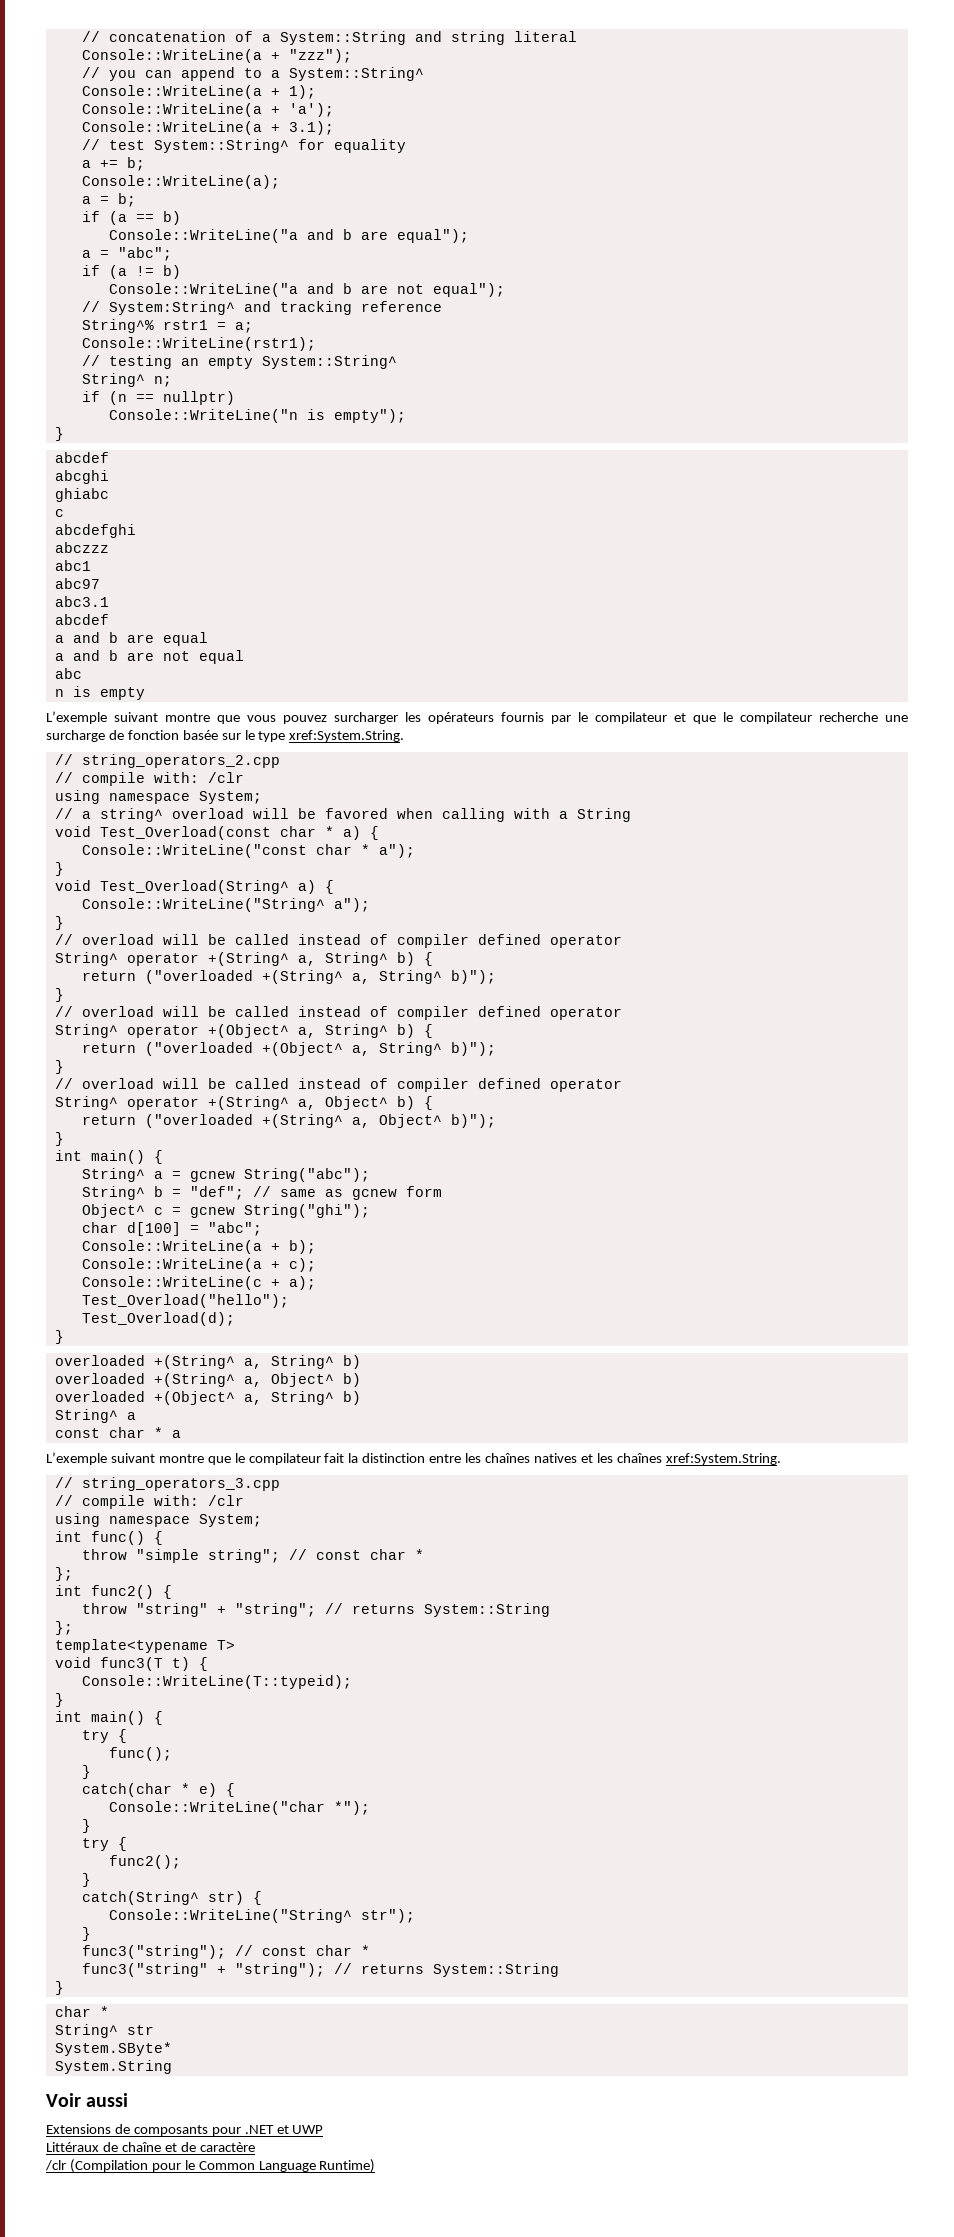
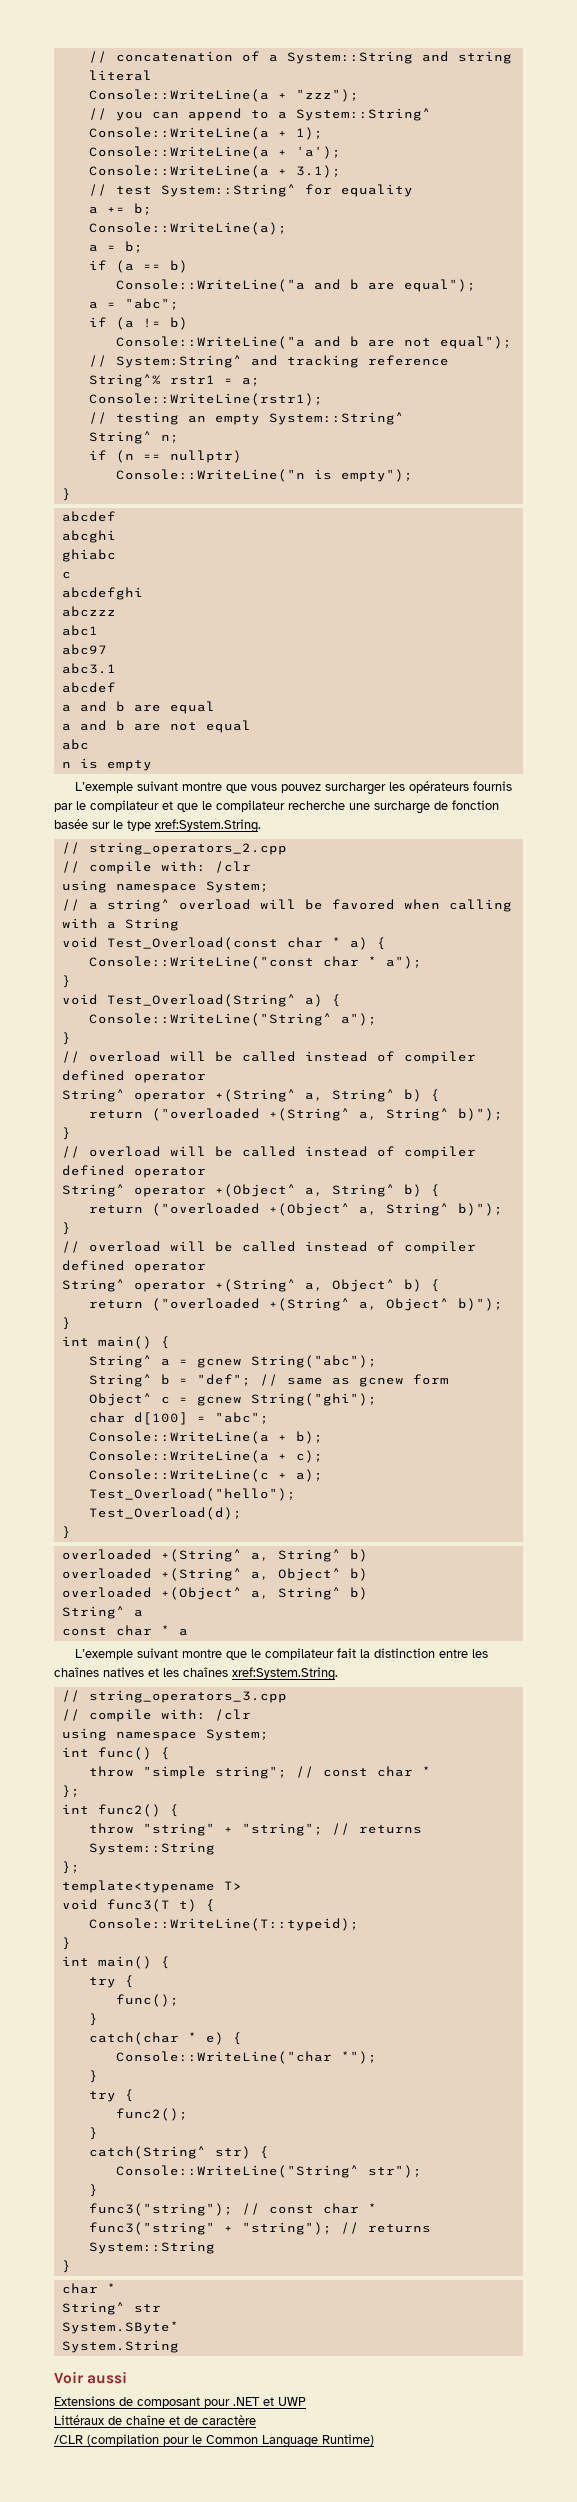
[133,2125,208,2136] composants -> [137,2397,200,2408] composant
[45,2159,148,2173] /clr (Compilation -> [54,2434,159,2446] /CLR (compilation

